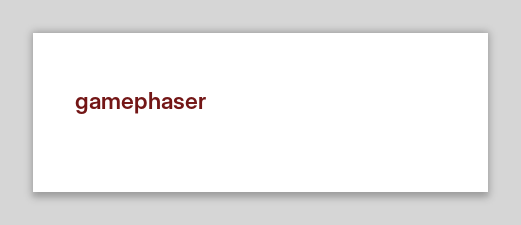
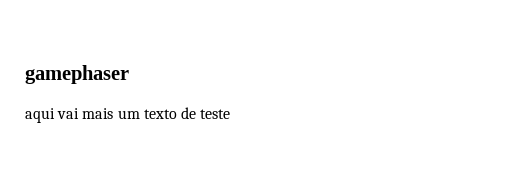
(206, 103) none -> [25,107,231,123] // aqui vai mais um texto de teste

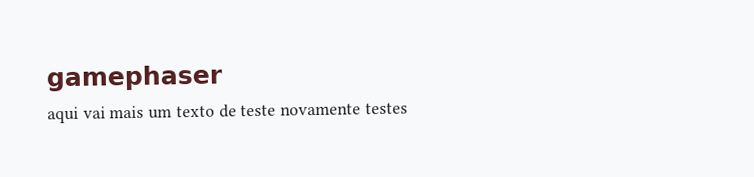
(231, 114) none -> [280,102,408,116] novamente testes

